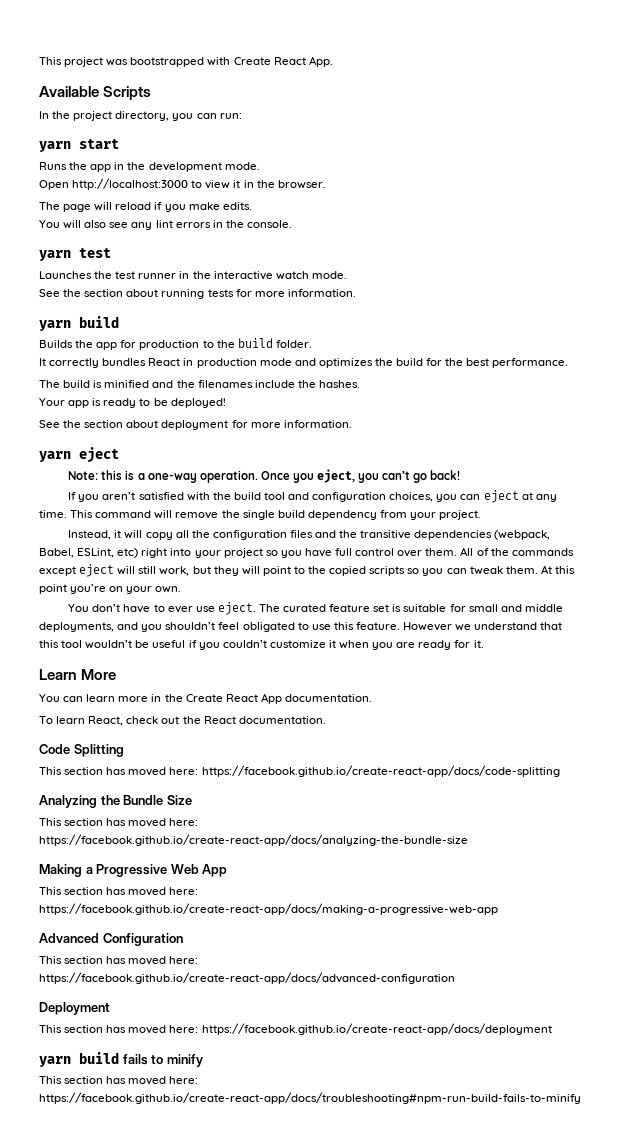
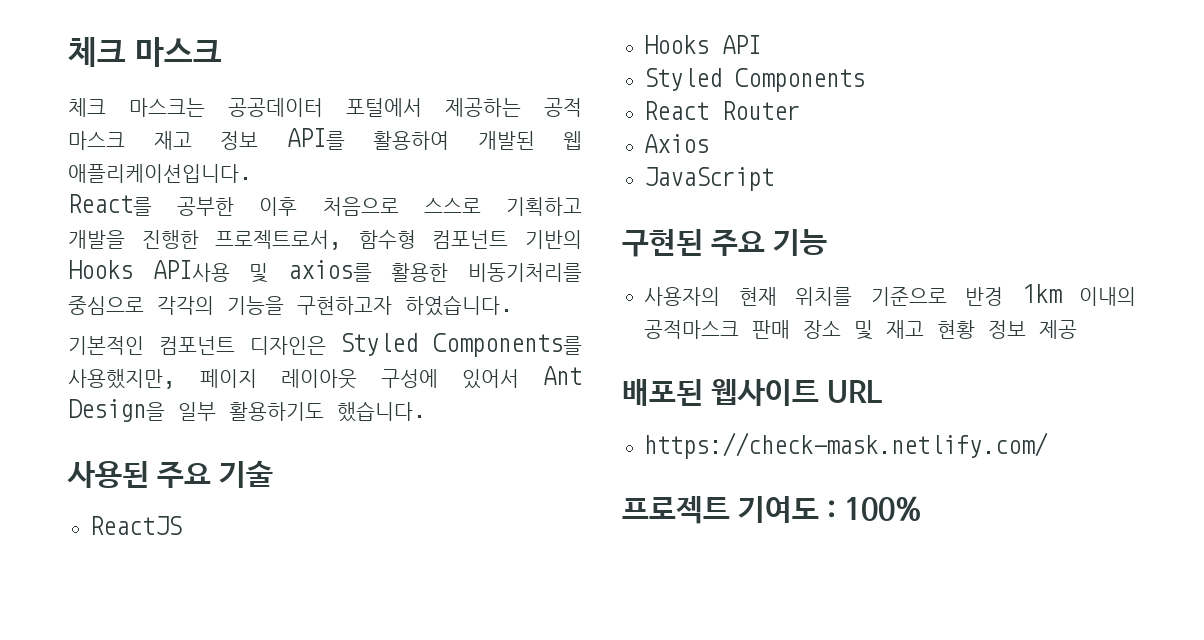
[39,56,333,67] [39,86,152,100] [39,111,242,121] [39,139,119,152] [39,162,260,172] [39,178,326,190] [39,202,252,212] [39,220,292,230] [39,248,111,261] [39,271,347,280] [39,289,356,299] [39,316,119,331] [39,338,312,350] [39,358,569,368] [39,380,360,388] [39,398,226,408] [39,420,352,430] [39,447,119,463] [68,469,461,483] [68,490,557,503] [39,510,482,520] [68,530,551,540] [39,547,574,558] [39,564,575,577] [39,584,182,594] [68,602,563,615] [39,622,563,632] [39,640,484,650] [39,669,117,680] [39,693,372,704] [39,716,326,726] [39,744,124,757] [39,765,560,777] [39,795,192,808] [39,818,199,827] [39,834,468,846] [39,864,228,877] [39,887,199,896] [39,903,498,915] [39,933,183,946] [39,956,199,965] [39,972,455,984] [39,1002,110,1015] [39,1023,552,1035] [39,1052,203,1067] [39,1076,199,1085] [39,1092,581,1104] This project was bootstrapped with Create React App. // Available Scripts // In the project directory, you can run: // yarn start // Runs the app in the development mode. // Open http://localhost:3000 to view it in the browser. // The page will reload if you make edits. // You will also see any lint errors in the console. // yarn test // Launches the test runner in the interactive watch mode. // See the section about running tests for more information. // yarn build // Builds the app for production to the build folder. // It correctly bundles React in production mode and optimizes the build for the best performance. // The build is minified and the filenames include the hashes. // Your app is ready to be deployed! // See the section about deployment for more information. // yarn eject // Note: this is a one-way operation. Once you eject, you can’t go back! // If you aren’t satisfied with the build tool and configuration choices, you can eject at any time. This command will remove the single build dependency from your project. // Instead, it will copy all the configuration files and the transitive dependencies (webpack, Babel, ESLint, etc) right into your project so you have full control over them. All of the commands except eject will still work, but they will point to the copied scripts so you can tweak them. At this point you’re on your own. // You don’t have to ever use eject. The curated feature set is suitable for small and middle deployments, and you shouldn’t feel obligated to use this feature. However we understand that this tool wouldn’t be useful if you couldn’t customize it when you are ready for it. // Learn More // You can learn more in the Create React App documentation. // To learn React, check out the React documentation. // Code Splitting // This section has moved here: https://facebook.github.io/create-react-app/docs/code-splitting // Analyzing the Bundle Size // This section has moved here: https://facebook.github.io/create-react-app/docs/analyzing-the-bundle-size // Making a Progressive Web App // This section has moved here: https://facebook.github.io/create-react-app/docs/making-a-progressive-web-app // Advanced Configuration // This section has moved here: https://facebook.github.io/create-react-app/docs/advanced-configuration // Deployment // This section has moved here: https://facebook.github.io/create-react-app/docs/deployment // yarn build fails to minify // This section has moved here: https://facebook.github.io/create-react-app/docs/troubleshooting#npm-run-build-fails-to-minify -> [68,37,222,67] [68,98,582,117] [68,128,582,150] [68,164,252,183] [68,194,582,216] [68,230,582,250] [68,260,582,283] [68,295,513,316] [68,333,582,357] [68,366,582,389] [68,399,426,422] [67,460,274,488] [90,516,182,535] [644,35,761,54] [644,68,865,92] [644,101,800,120] [644,134,709,153] [644,167,774,191] [622,229,828,257] [644,284,1136,306] [644,320,1077,340] [622,379,883,406] [644,432,1048,459] [622,496,923,524] 체크 마스크 // 체크 마스크는 공공데이터 포털에서 제공하는 공적 마스크 재고 정보 API를 활용하여 개발된 웹 애플리케이션입니다. // React를 공부한 이후 처음으로 스스로 기획하고 개발을 진행한 프로젝트로서, 함수형 컴포넌트 기반의 Hooks API사용 및 axios를 활용한 비동기처리를 중심으로 각각의 기능을 구현하고자 하였습니다. // 기본적인 컴포넌트 디자인은 Styled Components를 사용했지만, 페이지 레이아웃 구성에 있어서 Ant Design을 일부 활용하기도 했습니다. // 사용된 주요 기술 // ReactJS // Hooks API // Styled Components // React Router // Axios // JavaScript // 구현된 주요 기능 // 사용자의 현재 위치를 기준으로 반경 1km 이내의 공적마스크 판매 장소 및 재고 현황 정보 제공 // 배포된 웹사이트 URL // https://check-mask.netlify.com/ // 프로젝트 기여도 : 100%

